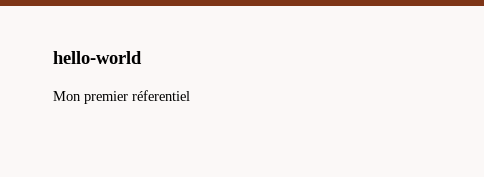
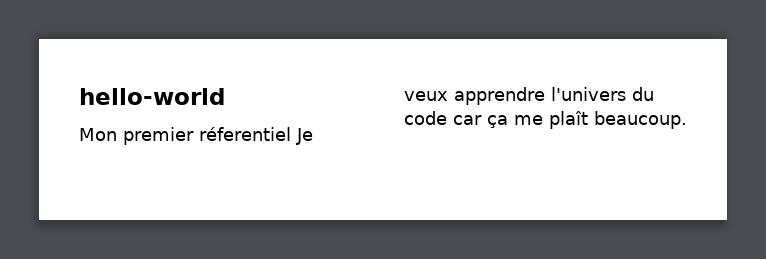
(190, 95) none -> [296,128,313,145] [404,87,654,105] [404,111,687,129] Je veux apprendre l'univers du code car ça me plaît beaucoup.

